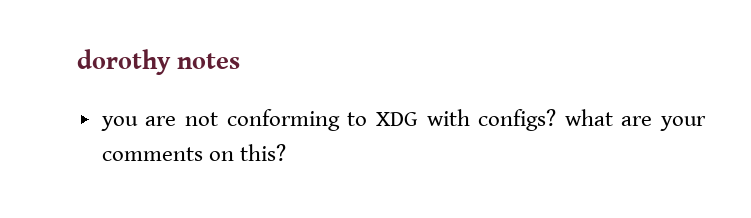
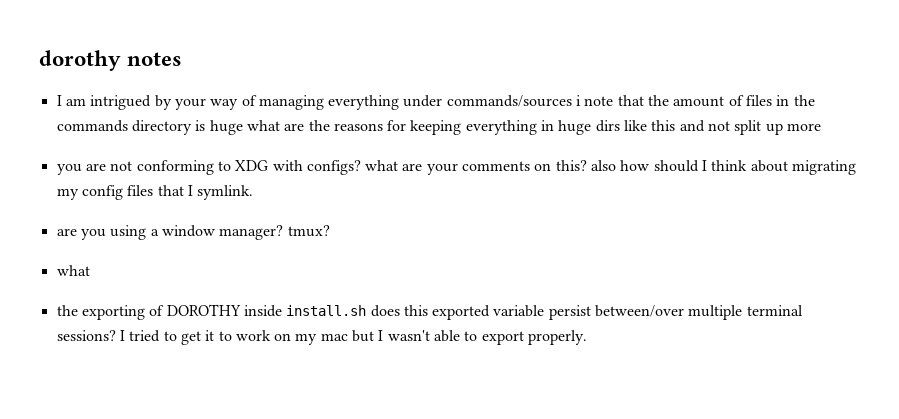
(241, 61) none -> [56,95,815,110] [56,120,822,135] // I am intrigued by your way of managing everything under commands/sources i note that the amount of files in the commands directory is huge what are the reasons for keeping everything in huge dirs like this and not split up more
(286, 152) none -> [591,160,857,175] [56,185,254,200] [56,225,330,240] [56,265,90,276] [56,304,803,320] [56,330,588,345] also how should I think about migrating my config files that I symlink. // are you using a window manager? tmux? // what // the exporting of DOROTHY inside install.sh does this exported variable persist between/over multiple terminal sessions? I tried to get it to work on my mac but I wasn't able to export properly.

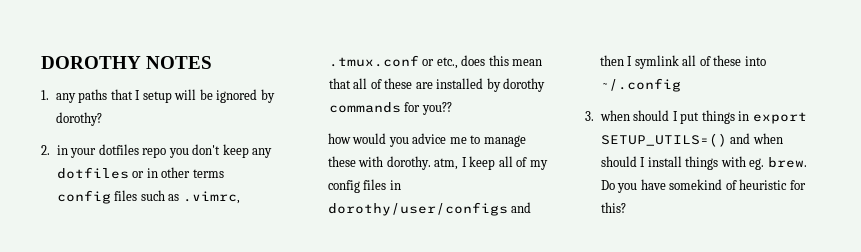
[39,50,183,71] [56,95,815,110] [56,120,822,135] [56,160,857,175] [56,185,254,200] [56,225,330,240] [56,265,90,276] [56,304,803,320] [56,330,588,345] dorothy notes // I am intrigued by your way of managing everything under commands/sources i note that the amount of files in the commands directory is huge what are the reasons for keeping everything in huge dirs like this and not split up more // you are not conforming to XDG with configs? what are your comments on this? also how should I think about migrating my config files that I symlink. // are you using a window manager? tmux? // what // the exporting of DOROTHY inside install.sh does this exported variable persist between/over multiple terminal sessions? I tried to get it to work on my mac but I wasn't able to export properly. -> [41,56,213,69] [41,89,275,103] [55,112,102,126] [41,144,273,158] [56,167,224,179] [56,190,240,204] [328,55,543,69] [328,78,546,92] [328,102,452,115] [327,133,526,147] [327,156,548,170] [327,179,401,193] [327,202,532,216] [599,55,766,69] [599,78,681,92] [585,110,807,124] [600,133,783,147] [600,156,807,170] [600,179,806,193] [600,202,626,213] DOROTHY NOTES // 1. any paths that I setup will be ignored by dorothy? // 2. in your dotfiles repo you don't keep any dotfiles or in other terms config files such as .vimrc, .tmux.conf or etc., does this mean that all of these are installed by dorothy commands for you?? // how would you advice me to manage these with dorothy. atm, I keep all of my config files in dorothy/user/configs and then I symlink all of these into ~/.config // 3. when should I put things in export SETUP_UTILS=() and when should I install things with eg. brew. Do you have somekind of heuristic for this?

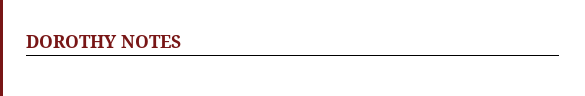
[41,89,275,103] [55,112,102,126] [41,144,273,158] [56,167,224,179] [56,190,240,204] [328,55,543,69] [328,78,546,92] [328,102,452,115] [327,133,526,147] [327,156,548,170] [327,179,401,193] [327,202,532,216] [599,55,766,69] [599,78,681,92] [585,110,807,124] [600,133,783,147] [600,156,807,170] [600,179,806,193] [600,202,626,213] // 1. any paths that I setup will be ignored by dorothy? // 2. in your dotfiles repo you don't keep any dotfiles or in other terms config files such as .vimrc, .tmux.conf or etc., does this mean that all of these are installed by dorothy commands for you?? // how would you advice me to manage these with dorothy. atm, I keep all of my config files in dorothy/user/configs and then I symlink all of these into ~/.config // 3. when should I put things in export SETUP_UTILS=() and when should I install things with eg. brew. Do you have somekind of heuristic for this? -> (181, 41) none

